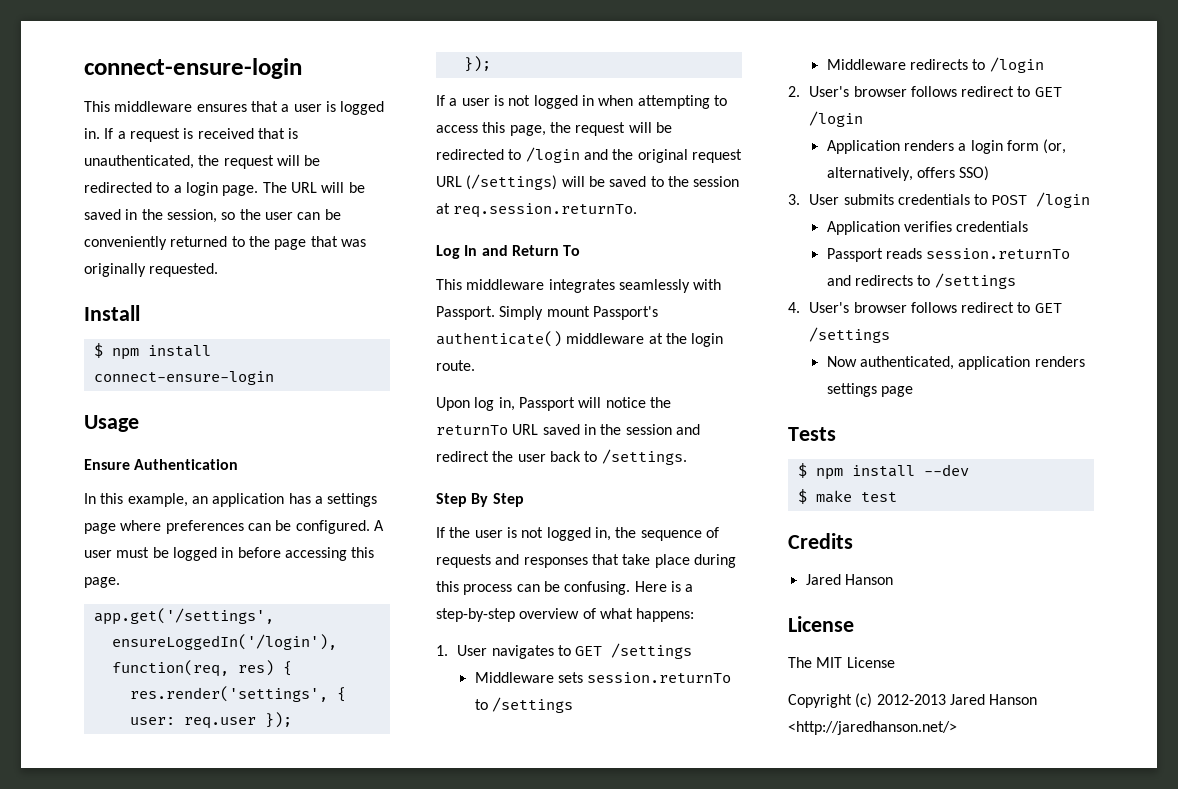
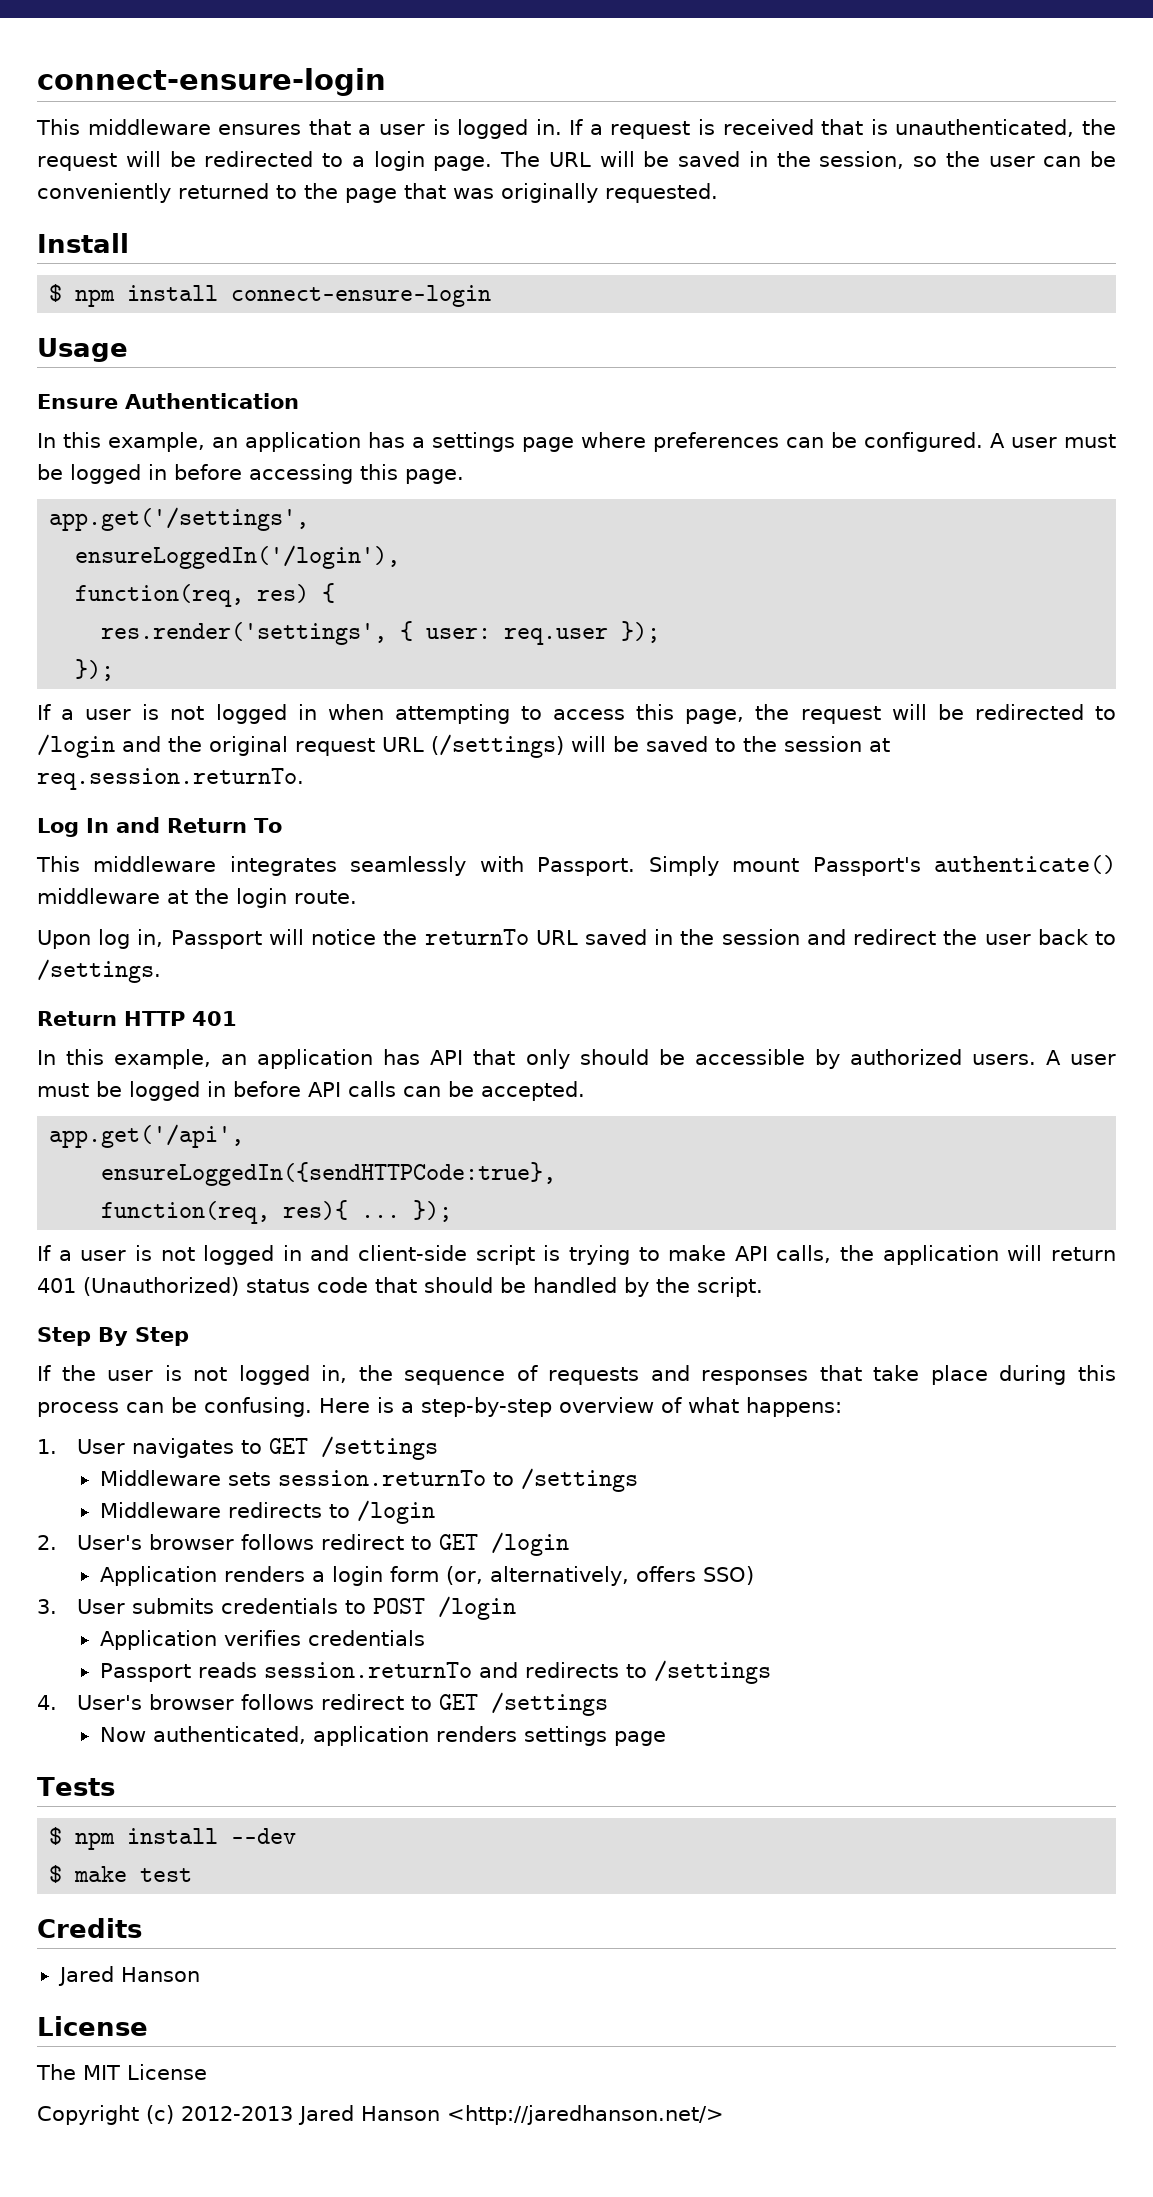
(687, 457) none -> [37,1011,237,1026] [37,1049,1116,1069] [37,1081,585,1101] [49,1124,245,1148] [101,1162,557,1186] [101,1200,453,1224] [37,1245,1116,1265] [37,1277,763,1297] // Return HTTP 401 // In this example, an application has API that only should be accessible by authorized users. A user must be logged in before API calls can be accepted. // app.get('/api', // ensureLoggedIn({sendHTTPCode:true}, // function(req, res){ ... }); // If a user is not logged in and client-side script is trying to make API calls, the application will return 401 (Unauthorized) status code that should be handled by the script.

